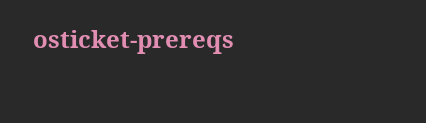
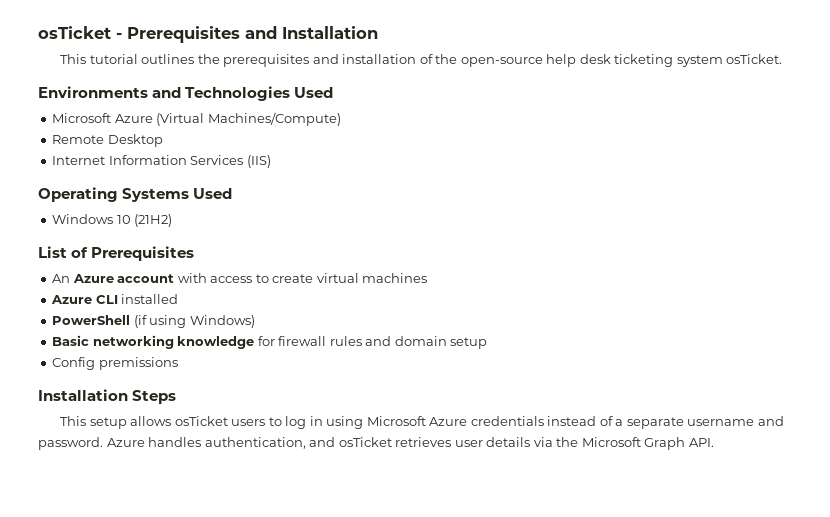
[33,30,234,54] osticket-prereqs -> [38,26,378,43] [60,54,783,67] [38,86,334,101] [52,112,341,126] [52,134,163,147] [52,155,271,168] [38,187,233,202] [52,214,173,227] [38,246,195,261] [52,273,428,283] [51,294,179,304] [52,315,255,328] [52,335,488,349] [52,357,178,370] [38,389,177,404] [60,416,784,429] [38,437,714,450] osTicket - Prerequisites and Installation // This tutorial outlines the prerequisites and installation of the open-source help desk ticketing system osTicket. // Environments and Technologies Used // Microsoft Azure (Virtual Machines/Compute) // Remote Desktop // Internet Information Services (IIS) // Operating Systems Used // Windows 10 (21H2) // List of Prerequisites // An Azure account with access to create virtual machines // Azure CLI installed // PowerShell (if using Windows) // Basic networking knowledge for firewall rules and domain setup // Config premissions // Installation Steps // This setup allows osTicket users to log in using Microsoft Azure credentials instead of a separate username and password. Azure handles authentication, and osTicket retrieves user details via the Microsoft Graph API.

